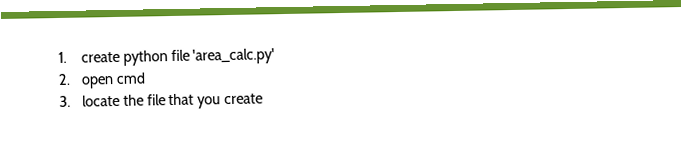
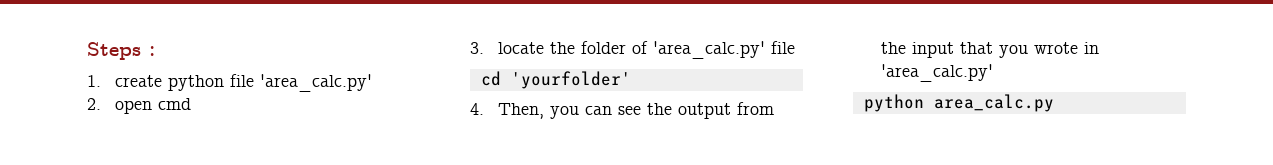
(58, 57) none -> [87,42,155,60] Steps : //
[146,93,264,109] file that you create -> [580,41,795,59] [480,71,631,89] [470,102,774,119] [880,42,1099,58] [880,64,993,82] [863,94,1054,112] folder of 'area_calc.py' file // cd 'yourfolder' // 4. Then, you can see the output from the input that you wrote in 'area_calc.py' // python area_calc.py

